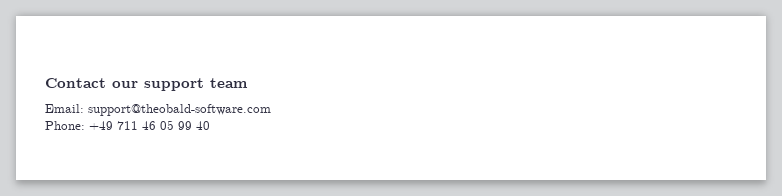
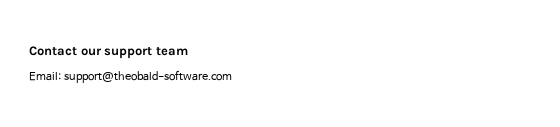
[45,120,210,130] // Phone: +49 711 46 05 99 40 -> (232, 76) none

